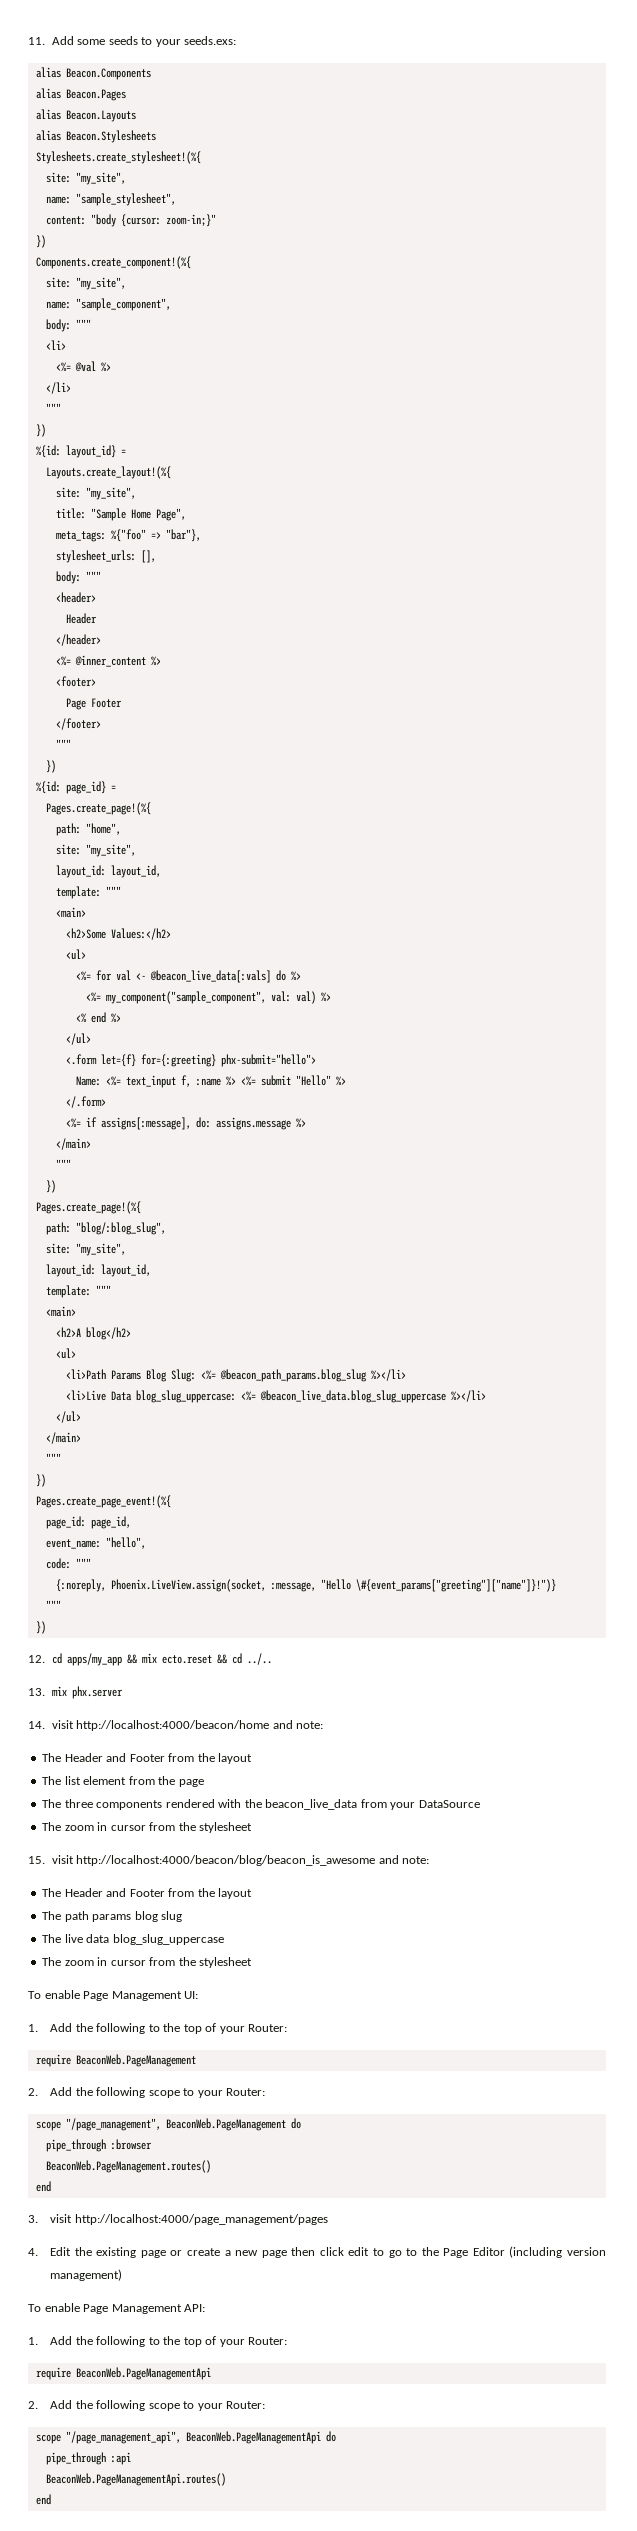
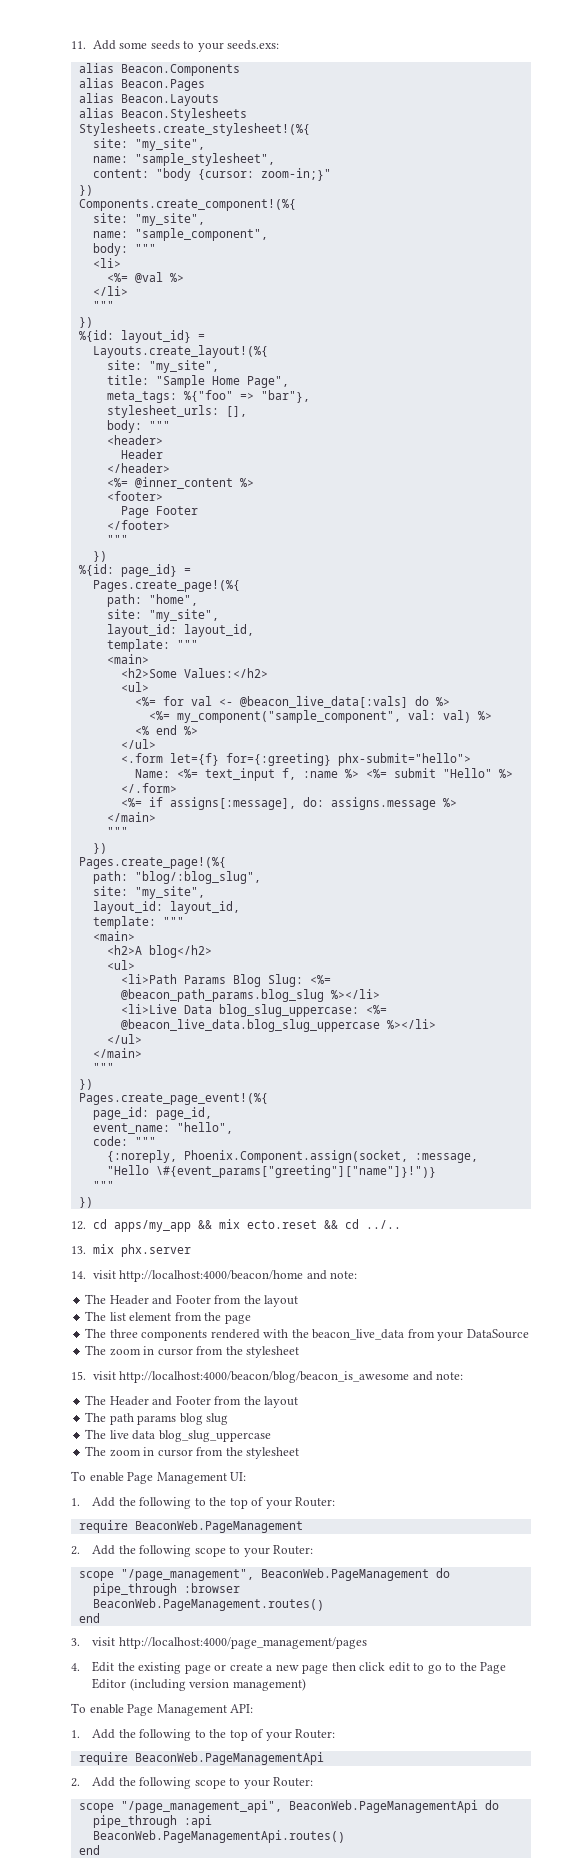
[110,1579,266,1592] Phoenix.LiveView.assign(socket, -> [183,1150,408,1163] Phoenix.Component.assign(socket,

